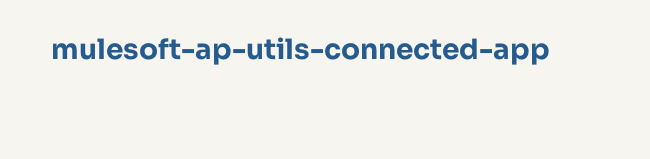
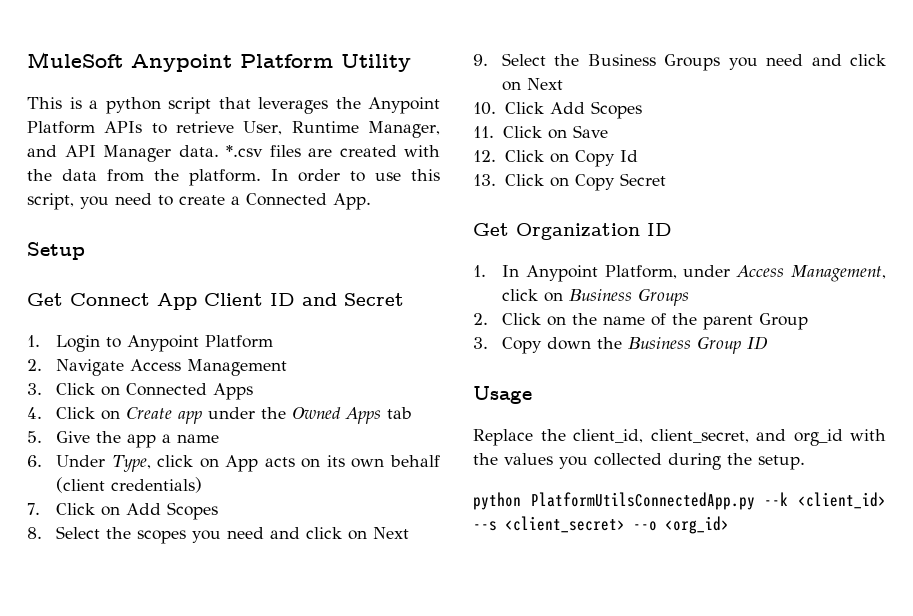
[51,37,550,65] mulesoft-ap-utils-connected-app -> [27,52,411,72] [27,97,440,114] [27,121,440,138] [27,145,440,162] [27,169,440,186] [27,193,371,210] [27,242,85,260] [27,293,404,310] [27,335,274,352] [27,359,288,376] [27,383,254,400] [27,407,413,424] [27,431,220,448] [27,455,441,472] [56,477,203,493] [27,502,219,520] [27,526,410,544] [473,53,886,71] [502,78,564,91] [473,101,642,119] [473,125,608,139] [473,150,638,167] [473,173,666,191] [473,223,672,240] [473,265,886,282] [502,288,690,306] [473,313,809,330] [473,336,769,354] [473,386,532,404] [473,429,886,446] [473,453,805,470] [473,492,886,510] [473,516,729,534] MuleSoft Anypoint Platform Utility // This is a python script that leverages the Anypoint Platform APIs to retrieve User, Runtime Manager, and API Manager data. *.csv files are created with the data from the platform. In order to use this script, you need to create a Connected App. // Setup // Get Connect App Client ID and Secret // 1. Login to Anypoint Platform // 2. Navigate Access Management // 3. Click on Connected Apps // 4. Click on Create app under the Owned Apps tab // 5. Give the app a name // 6. Under Type, click on App acts on its own behalf (client credentials) // 7. Click on Add Scopes // 8. Select the scopes you need and click on Next // 9. Select the Business Groups you need and click on Next // 10. Click Add Scopes // 11. Click on Save // 12. Click on Copy Id // 13. Click on Copy Secret // Get Organization ID // 1. In Anypoint Platform, under Access Management, click on Business Groups // 2. Click on the name of the parent Group // 3. Copy down the Business Group ID // Usage // Replace the client_id, client_secret, and org_id with the values you collected during the setup. // python PlatformUtilsConnectedApp.py --k <client_id> --s <client_secret> --o <org_id>

